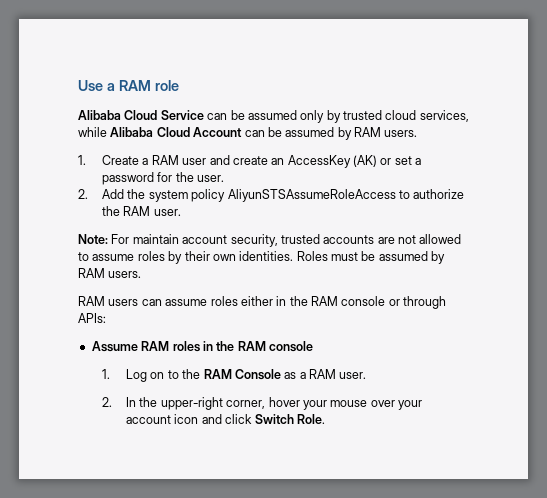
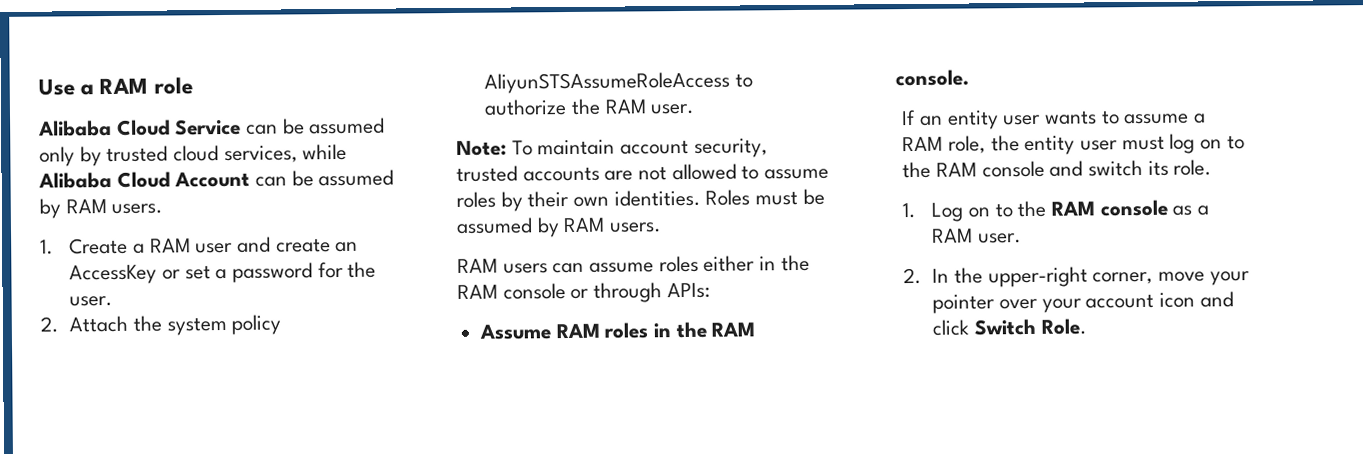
[353,155,378,167] (AK) -> (158, 274) none
[102,189,125,199] Add -> [69,315,129,333] Attach
[111,234,130,244] For -> [511,140,533,156] To
[269,341,313,352] console -> [895,69,970,87] [901,109,1206,130] [902,133,1245,156] [902,159,1213,179] console. // If an entity user wants to assume a RAM role, the entity user must log on to the RAM console and switch its role.
[234,369,281,380] Console -> [1099,199,1168,217] console
[268,397,368,410] hover your mouse -> [1158,271,1250,286] [932,294,996,314] move your pointer

